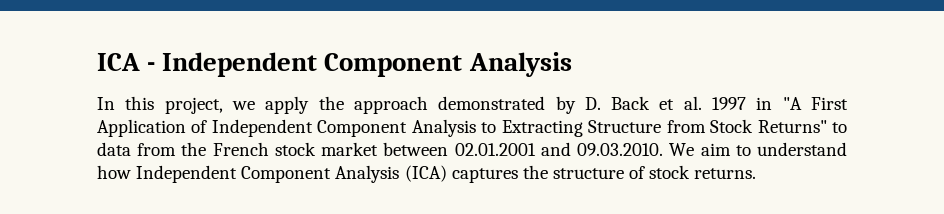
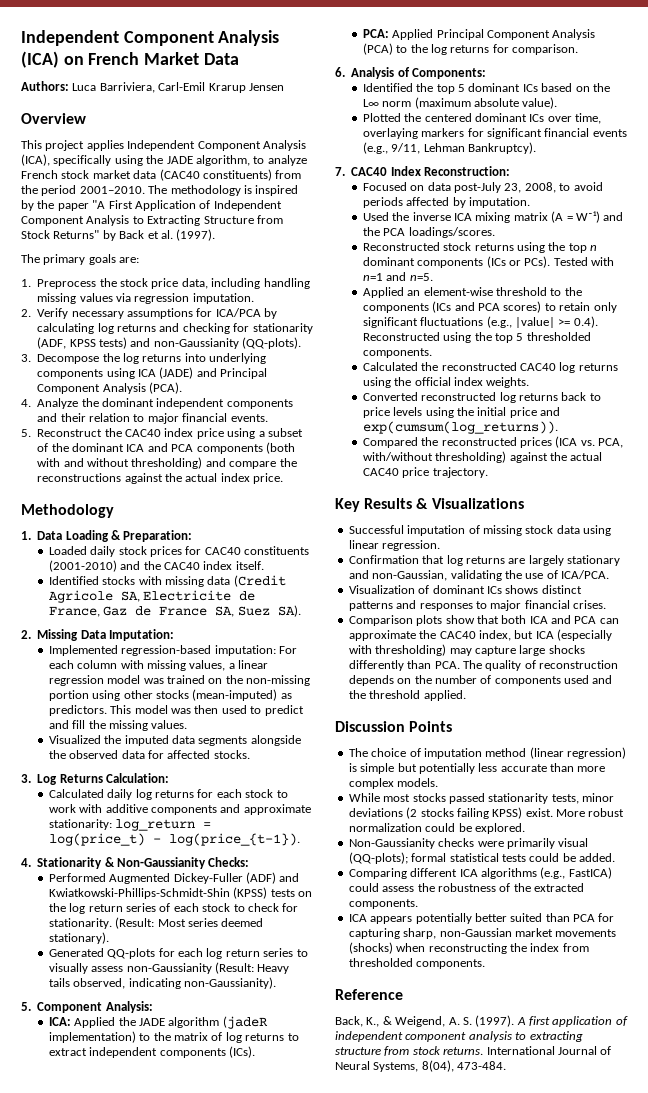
[97,52,572,77] [97,96,773,114] ICA - Independent Component Analysis // In this project, we apply the approach demonstrated by D. Back et al. 1997 in -> [21,30,280,46] [21,51,239,68] [21,81,284,93] [21,113,86,124] [21,140,306,151] [21,154,307,166] [21,169,302,181] [21,185,299,196] [21,200,89,211] Independent Component Analysis (ICA) on French Market Data // Authors: Luca Barriviera, Carl-Emil Krarup Jensen // Overview // This project applies Independent Component Analysis (ICA), specifically using the JADE algorithm, to analyze French stock market data (CAC40 constituents) from the period 2001–2010. The methodology is inspired by the paper
[832,122,848,133] [97,142,848,156] [97,165,757,183] to data from the French stock market between 02.01.2001 and 09.03.2010. We aim to understand how Independent Component Analysis (ICA) captures the structure of stock returns. -> [102,229,216,241] [21,254,140,265] [21,278,310,289] [37,293,254,304] [21,308,278,319] [37,323,313,334] [37,337,302,349] [21,353,267,364] [37,367,268,379] [37,382,182,394] [21,398,293,409] [37,413,268,424] [21,428,303,439] [37,442,295,454] [37,457,297,469] [37,473,284,484] [21,504,114,518] [21,530,193,542] [48,546,310,557] [48,560,264,572] [48,575,286,587] [48,590,256,603] [48,605,301,617] [21,629,174,641] [48,645,298,656] [48,660,269,671] [48,675,311,686] [48,689,292,701] [48,705,304,716] [48,720,188,731] [48,735,301,746] [48,750,250,759] [21,773,169,785] [48,789,288,800] [48,804,311,815] [48,819,212,831] [48,833,300,846] [21,857,250,869] [48,872,300,884] [48,887,313,899] [48,903,299,914] [48,917,264,929] [48,932,109,944] [48,948,308,959] [48,962,290,974] [48,977,277,989] [21,1001,153,1013] [48,1016,268,1029] [48,1031,299,1043] [48,1046,256,1058] [362,29,596,40] [362,43,579,55] [335,67,486,79] [362,83,610,94] [362,97,558,109] [362,113,602,124] [362,128,627,139] [362,142,537,154] [335,166,510,176] [362,182,603,193] [362,197,531,208] [362,211,624,223] [362,227,495,238] [362,242,598,253] [362,256,615,268] [362,272,433,281] [362,287,582,298] [362,301,617,313] [362,316,598,328] [362,332,591,343] [362,348,432,358] [362,362,618,373] [362,377,530,388] [362,392,601,403] [362,407,561,418] [362,421,558,434] [362,436,624,448] [362,451,603,463] [362,467,488,478] [335,498,524,512] [348,525,611,536] [348,540,441,551] [348,555,620,566] [348,570,609,581] [348,585,582,594] [348,600,606,611] [348,615,619,626] [348,629,612,641] [348,644,585,656] [348,660,618,671] [348,675,613,686] [348,690,466,701] [335,721,453,732] [348,747,626,759] [348,763,606,774] [348,778,439,789] [348,793,614,804] [348,807,625,819] [348,823,525,834] [348,838,589,849] [348,852,615,864] [348,867,612,879] [348,883,584,892] [348,899,418,909] [348,913,615,924] [348,928,617,939] [348,942,589,954] [348,958,486,969] [335,989,403,1000] [335,1015,628,1027] [335,1031,583,1042] [335,1046,612,1056] [335,1060,507,1072] by Back et al. (1997). // The primary goals are: // 1. Preprocess the stock price data, including handling missing values via regression imputation. // 2. Verify necessary assumptions for ICA/PCA by calculating log returns and checking for stationarity (ADF, KPSS tests) and non-Gaussianity (QQ-plots). // 3. Decompose the log returns into underlying components using ICA (JADE) and Principal Component Analysis (PCA). // 4. Analyze the dominant independent components and their relation to major financial events. // 5. Reconstruct the CAC40 index price using a subset of the dominant ICA and PCA components (both with and without thresholding) and compare the reconstructions against the actual index price. // Methodology // 1. Data Loading & Preparation: // Loaded daily stock prices for CAC40 constituents (2001-2010) and the CAC40 index itself. // Identified stocks with missing data (Credit Agricole SA, Electricite de France, Gaz de France SA, Suez SA). // 2. Missing Data Imputation: // Implemented regression-based imputation: For each column with missing values, a linear regression model was trained on the non-missing portion using other stocks (mean-imputed) as predictors. This model was then used to predict and fill the missing values. // Visualized the imputed data segments alongside the observed data for affected stocks. // 3. Log Returns Calculation: // Calculated daily log returns for each stock to work with additive components and approximate stationarity: log_return = log(price_t) - log(price_{t-1}). // 4. Stationarity & Non-Gaussianity Checks: // Performed Augmented Dickey-Fuller (ADF) and Kwiatkowski-Phillips-Schmidt-Shin (KPSS) tests on the log return series of each stock to check for stationarity. (Result: Most series deemed stationary). // Generated QQ-plots for each log return series to visually assess non-Gaussianity (Result: Heavy tails observed, indicating non-Gaussianity). // 5. Component Analysis: // ICA: Applied the JADE algorithm (jadeR implementation) to the matrix of log returns to extract independent components (ICs). // PCA: Applied Principal Component Analysis (PCA) to the log returns for comparison. // 6. Analysis of Components: // Identified the top 5 dominant ICs based on the L∞ norm (maximum absolute value). // Plotted the centered dominant ICs over time, overlaying markers for significant financial events (e.g., 9/11, Lehman Bankruptcy). // 7. CAC40 Index Reconstruction: // Focused on data post-July 23, 2008, to avoid periods affected by imputation. // Used the inverse ICA mixing matrix (A = W⁻¹) and the PCA loadings/scores. // Reconstructed stock returns using the top n dominant components (ICs or PCs). Tested with n=1 and n=5. // Applied an element-wise threshold to the components (ICs and PCA scores) to retain only significant fluctuations (e.g., |value| >= 0.4). Reconstructed using the top 5 thresholded components. // Calculated the reconstructed CAC40 log returns using the official index weights. // Converted reconstructed log returns back to price levels using the initial price and exp(cumsum(log_returns)). // Compared the reconstructed prices (ICA vs. PCA, with/without thresholding) against the actual CAC40 price trajectory. // Key Results & Visualizations // Successful imputation of missing stock data using linear regression. // Confirmation that log returns are largely stationary and non-Gaussian, validating the use of ICA/PCA. // Visualization of dominant ICs shows distinct patterns and responses to major financial crises. // Comparison plots show that both ICA and PCA can approximate the CAC40 index, but ICA (especially with thresholding) may capture large shocks differently than PCA. The quality of reconstruction depends on the number of components used and the threshold applied. // Discussion Points // The choice of imputation method (linear regression) is simple but potentially less accurate than more complex models. // While most stocks passed stationarity tests, minor deviations (2 stocks failing KPSS) exist. More robust normalization could be explored. // Non-Gaussianity checks were primarily visual (QQ-plots); formal statistical tests could be added. // Comparing different ICA algorithms (e.g., FastICA) could assess the robustness of the extracted components. // ICA appears potentially better suited than PCA for capturing sharp, non-Gaussian market movements (shocks) when reconstructing the index from thresholded components. // Reference // Back, K., & Weigend, A. S. (1997). A first application of independent component analysis to extracting structure from stock returns. International Journal of Neural Systems, 8(04), 473-484.

